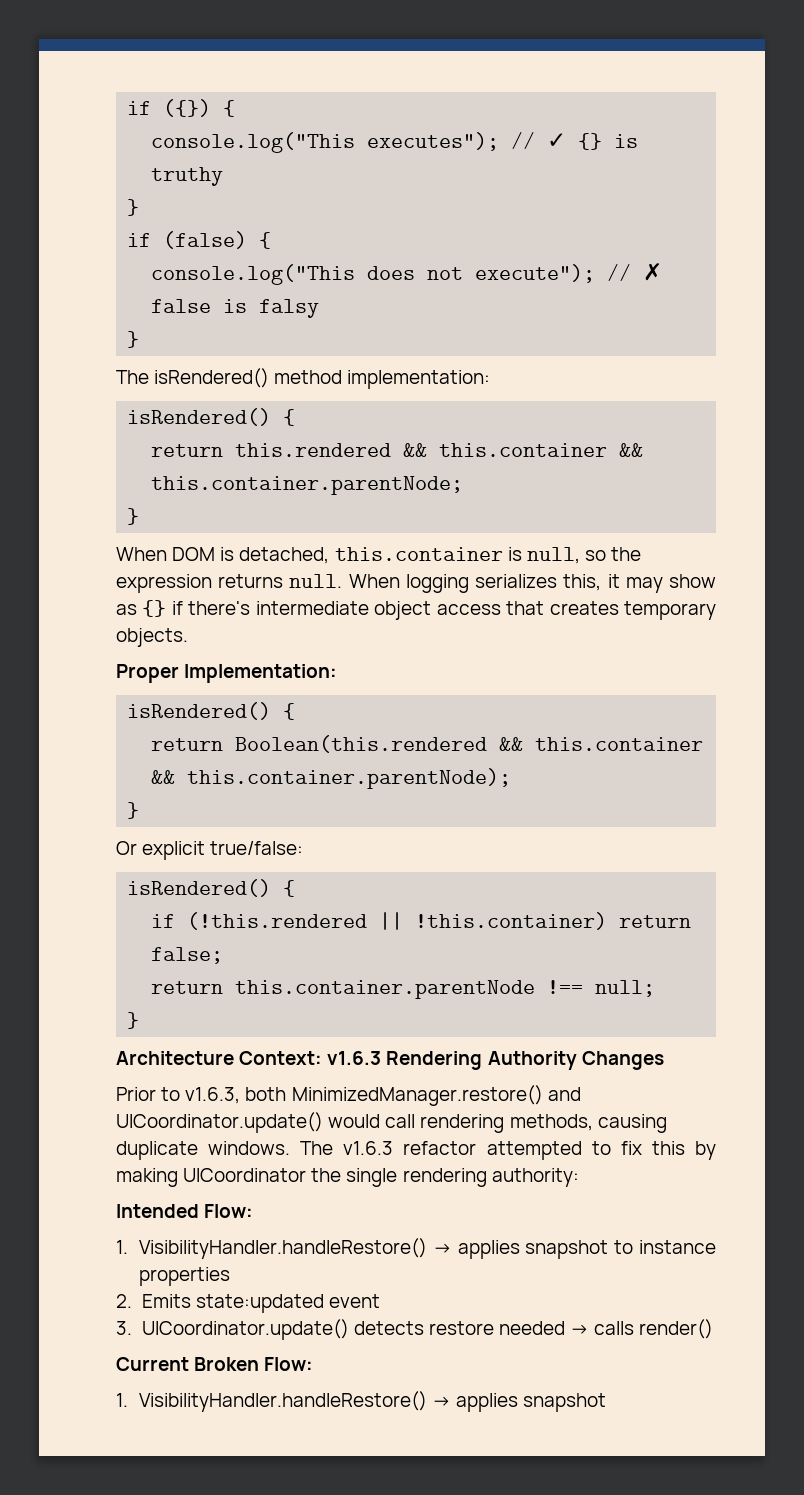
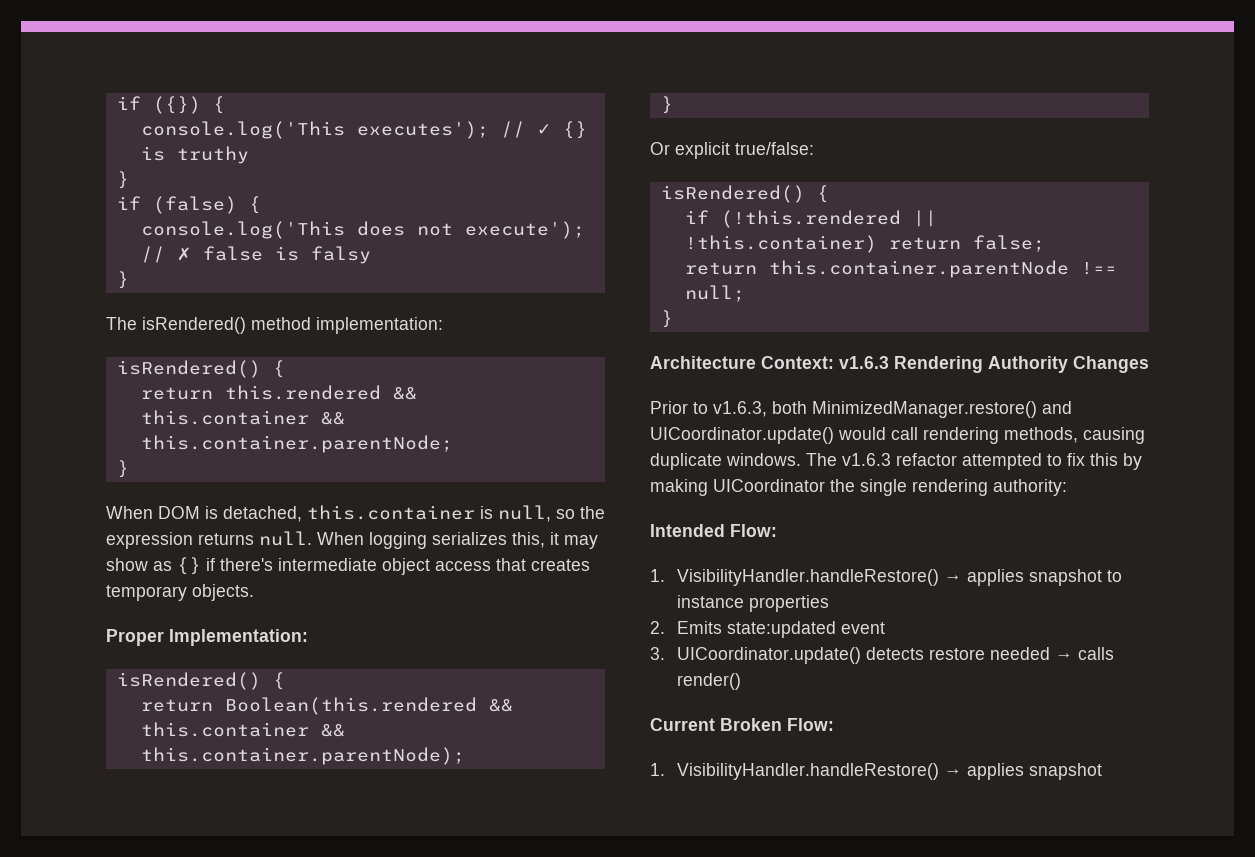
[151,132,500,153] console.log("This executes"); -> [140,121,489,139] console.log('This executes');
[151,264,356,285] console.log("This -> [140,221,345,239] console.log('This
[475,264,596,283] execute"); -> [464,221,585,239] execute');

